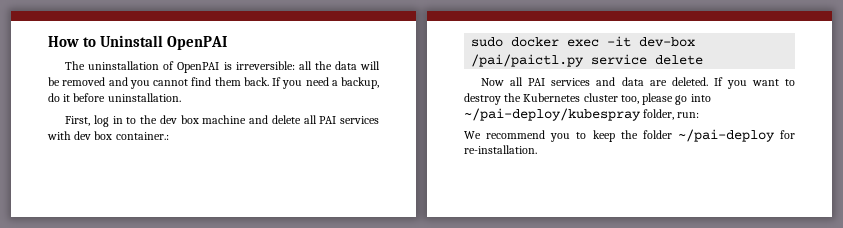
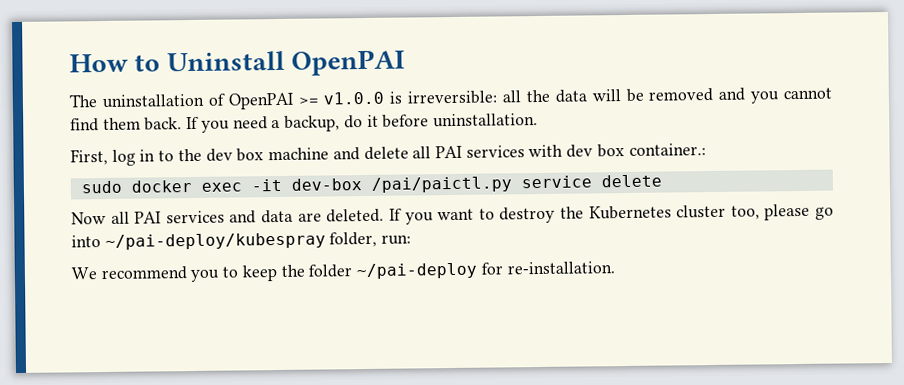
(220, 67) none -> [297,91,385,105] >= v1.0.0

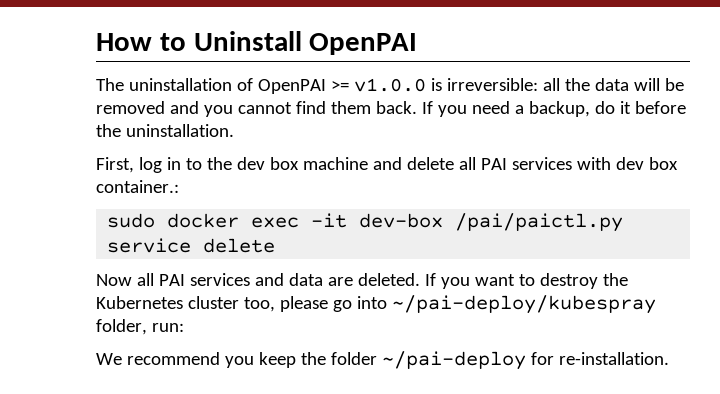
(430, 121) none -> [96,124,121,137] the
[222,266,239,278] to -> (254, 362) none

